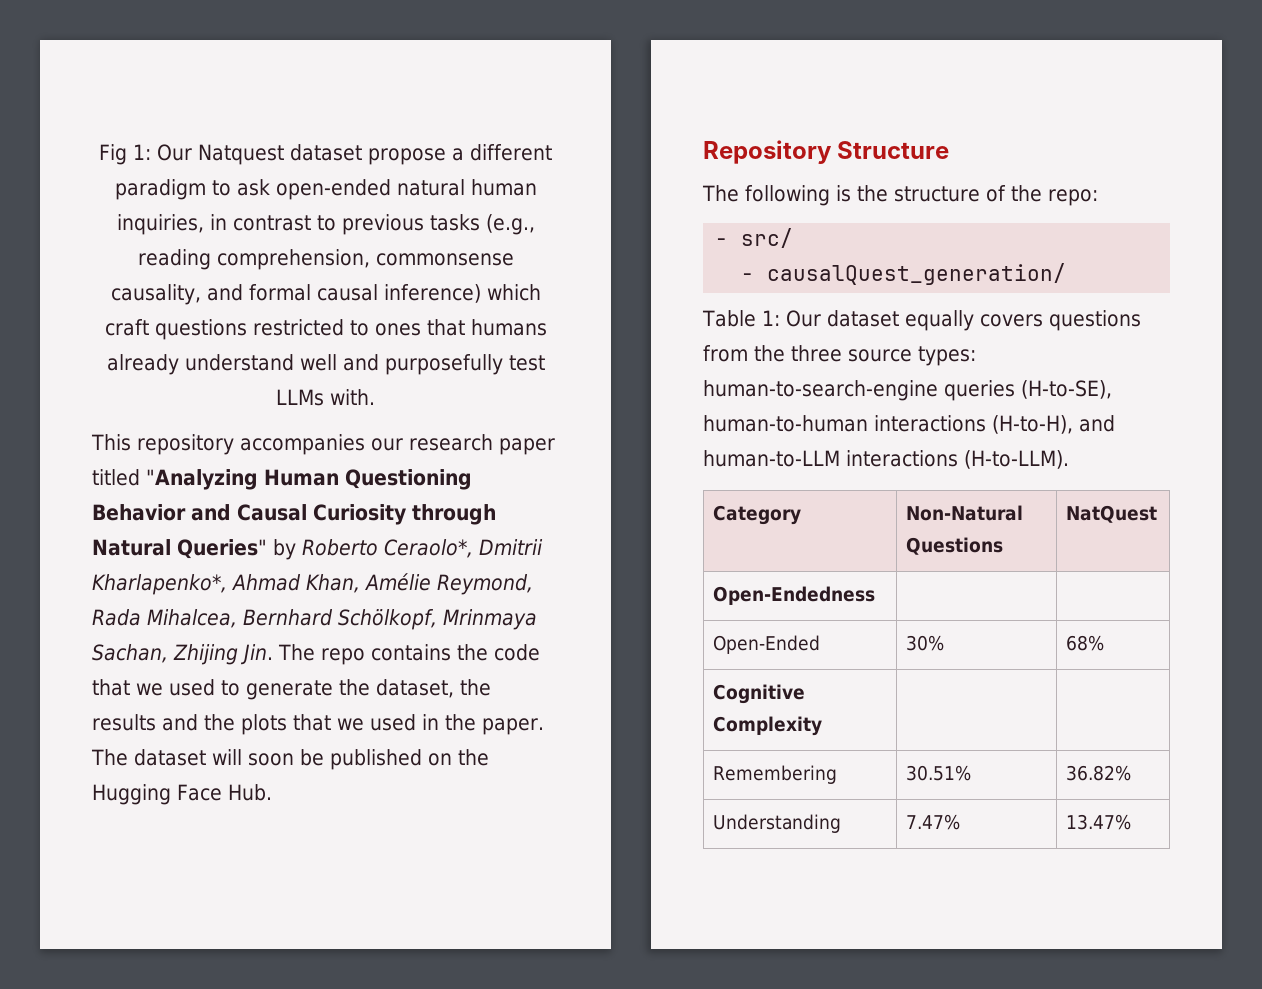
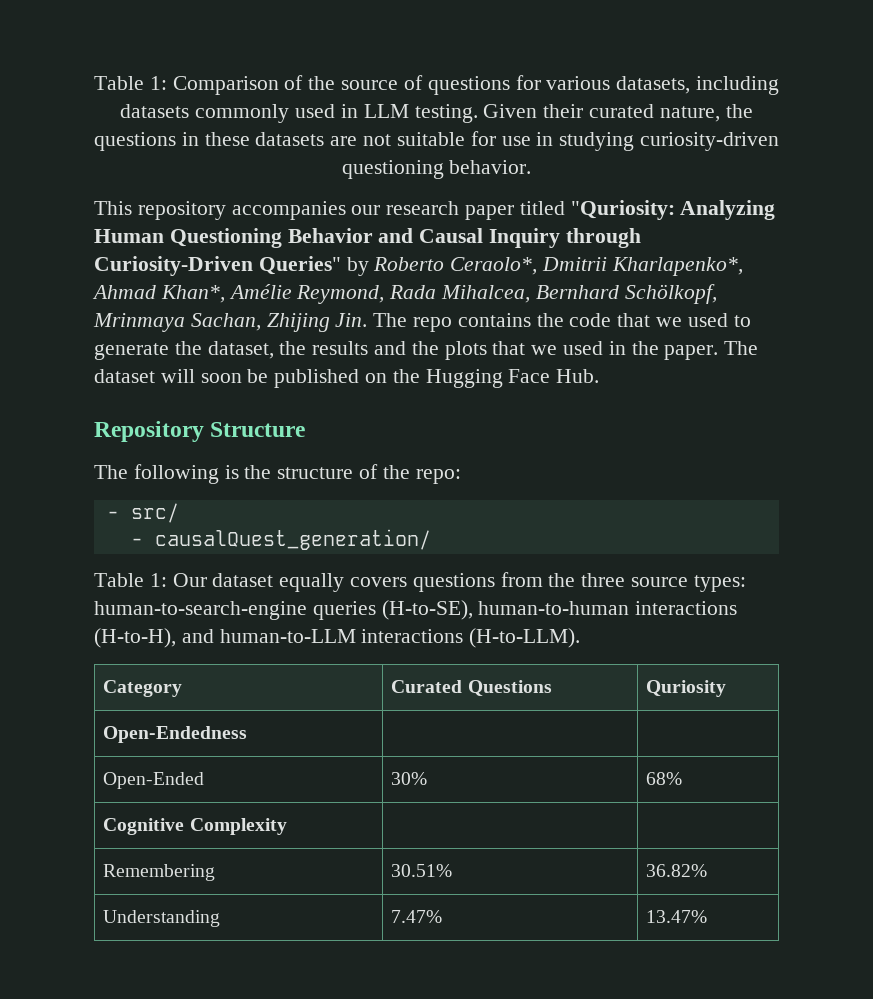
[99,144,552,165] [114,179,537,200] [116,214,535,235] [137,249,514,270] [110,284,541,305] [104,319,547,340] [106,354,545,375] [276,389,375,406] Fig 1: Our Natquest dataset propose a different paradigm to ask open-ended natural human inquiries, in contrast to previous tasks (e.g., reading comprehension, commonsense causality, and formal causal inference) which craft questions restricted to ones that humans already understand well and purposefully test LLMs with. -> [94,75,779,95] [120,104,753,123] [94,131,779,151] [341,160,532,179] Table 1: Comparison of the source of questions for various datasets, including datasets commonly used in LLM testing. Given their curated nature, the questions in these datasets are not suitable for use in studying curiosity-driven questioning behavior.
[146,469,258,490] "Analyzing -> [570,200,776,220] "Quriosity: Analyzing
[313,504,496,525] [92,539,171,556] Curiosity through Natural -> [489,228,641,248] [94,256,253,276] Inquiry through Curiosity-Driven
[306,574,360,593] Khan, -> [160,285,225,303] Khan*,
[906,505,1024,521] Non-Natural -> [391,680,463,693] Curated
[1066,505,1158,523] NatQuest -> [646,680,727,697] Quriosity

